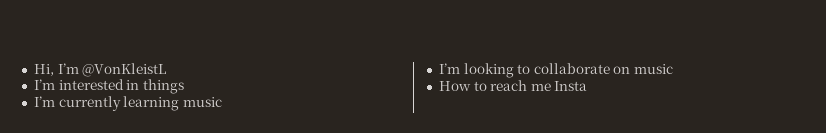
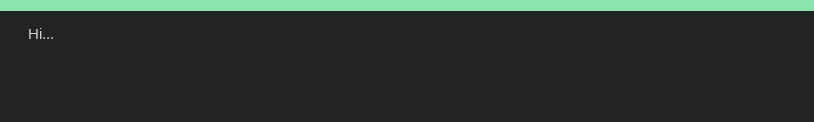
[33,63,167,77] [33,79,184,94] [33,96,222,111] [438,63,674,78] [438,80,588,91] Hi, I’m @VonKleistL // I’m interested in things // I’m currently learning music // I’m looking to collaborate on music // How to reach me Insta -> [28,28,54,39] Hi...

